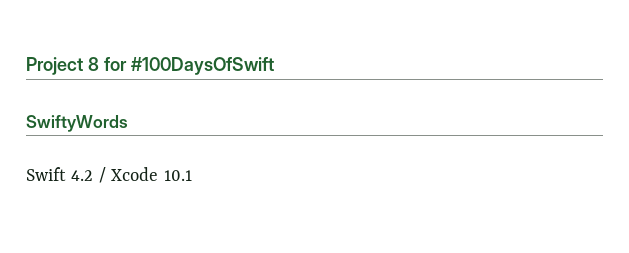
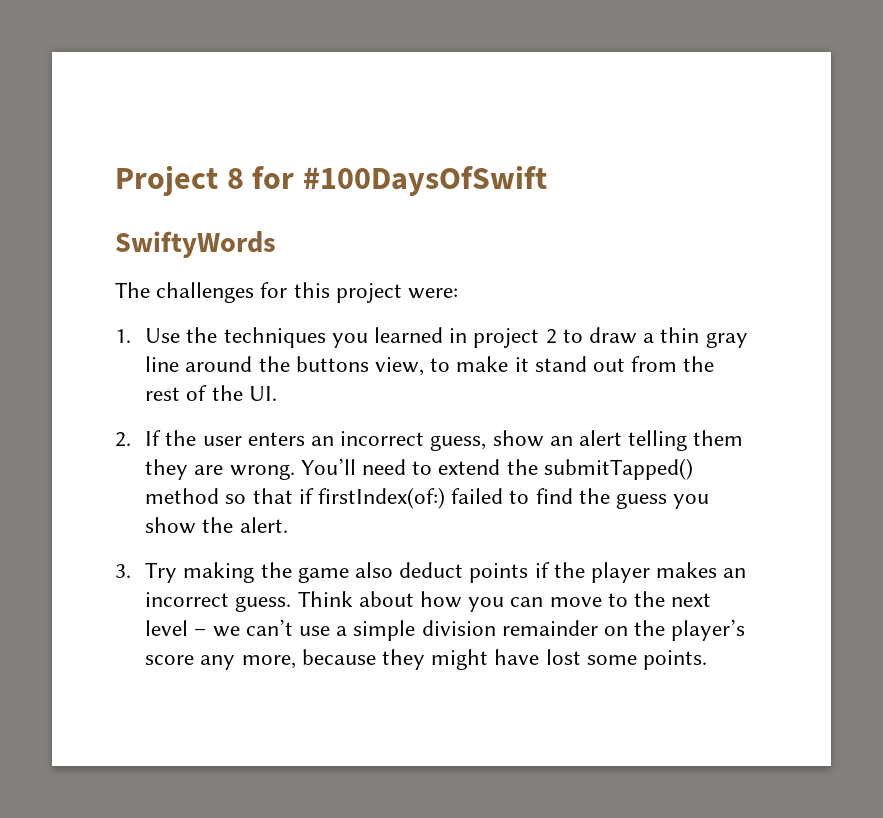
[26,167,192,183] Swift 4.2 / Xcode 10.1 -> [115,282,459,303] [115,327,748,348] [145,356,715,376] [145,385,277,401] [115,430,744,451] [145,458,693,480] [145,487,710,509] [145,517,288,534] [115,562,747,583] [145,591,712,612] [145,619,746,641] [145,649,707,670] The challenges for this project were: // 1. Use the techniques you learned in project 2 to draw a thin gray line around the buttons view, to make it stand out from the rest of the UI. // 2. If the user enters an incorrect guess, show an alert telling them they are wrong. You’ll need to extend the submitTapped() method so that if firstIndex(of:) failed to find the guess you show the alert. // 3. Try making the game also deduct points if the player makes an incorrect guess. Think about how you can move to the next level – we can’t use a simple division remainder on the player’s score any more, because they might have lost some points.

